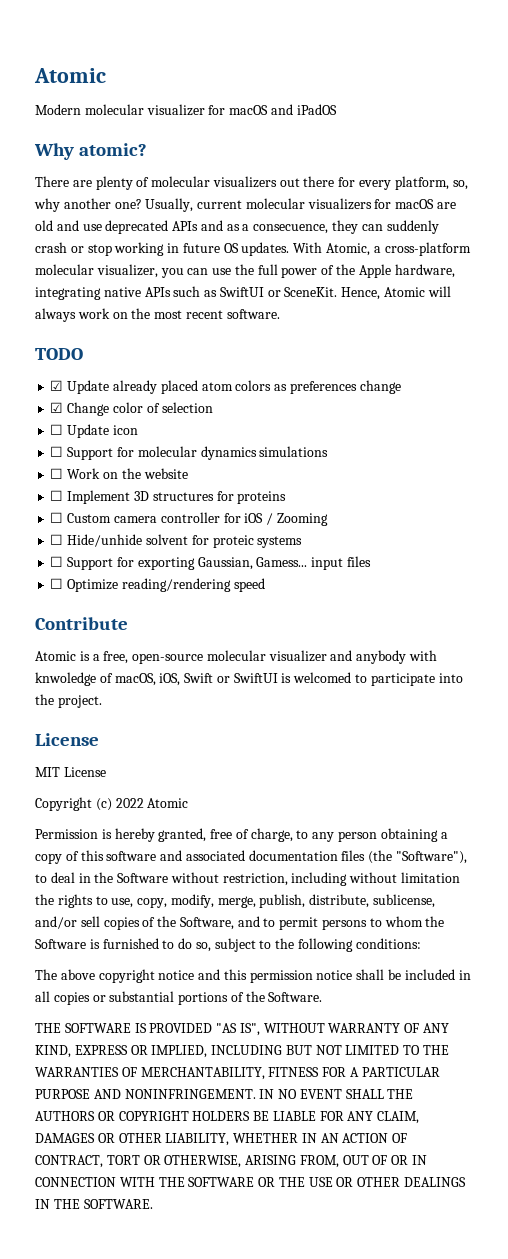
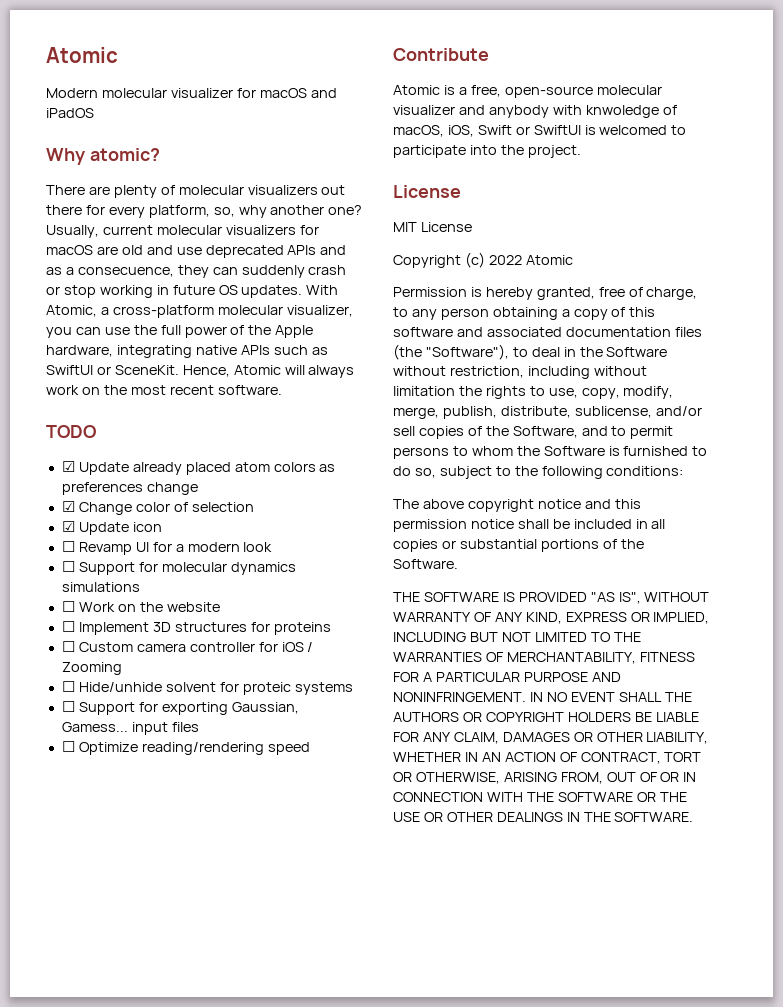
[50,424,64,435] ☐ -> [61,521,75,532] ☑
(138, 430) none -> [61,541,273,555] // ☐ Revamp UI for a modern look

